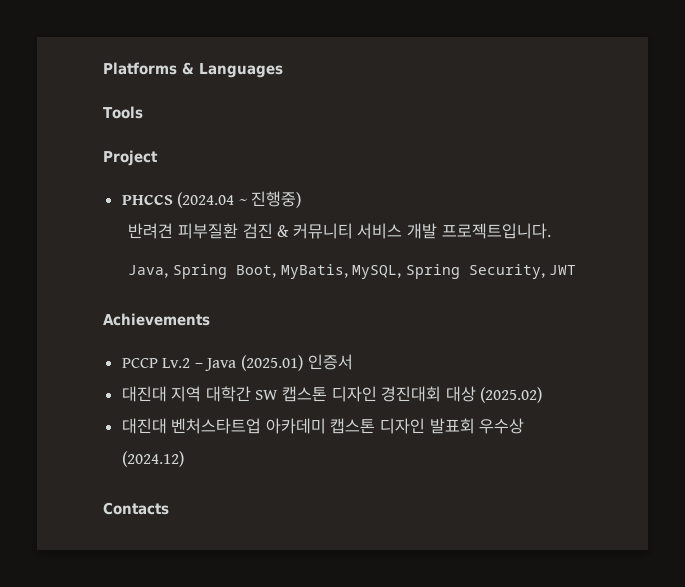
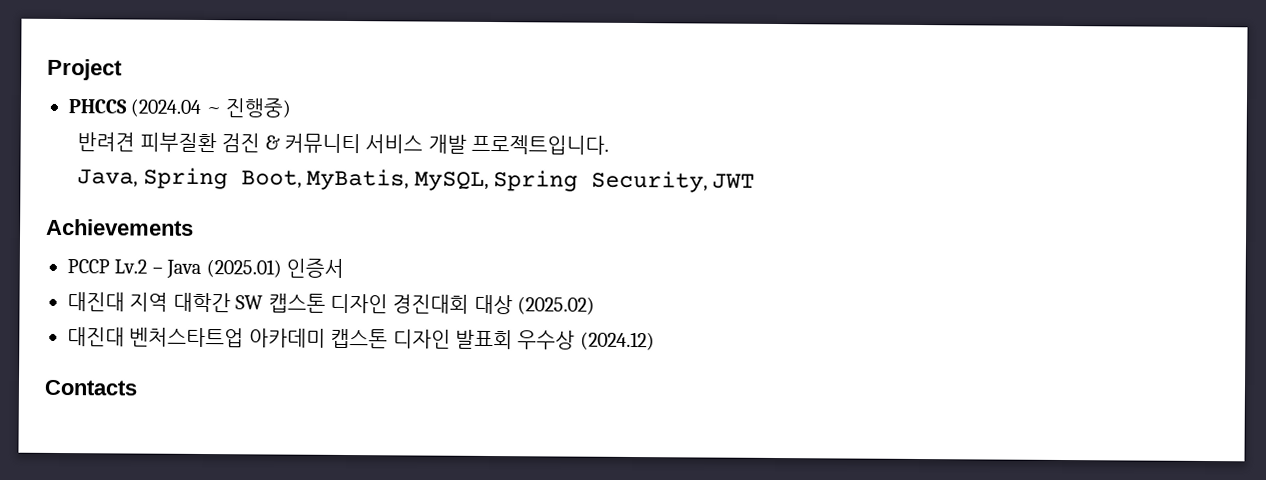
[103,62,283,78] [103,106,143,119] Platforms & Languages // Tools // -> (47, 69) none

